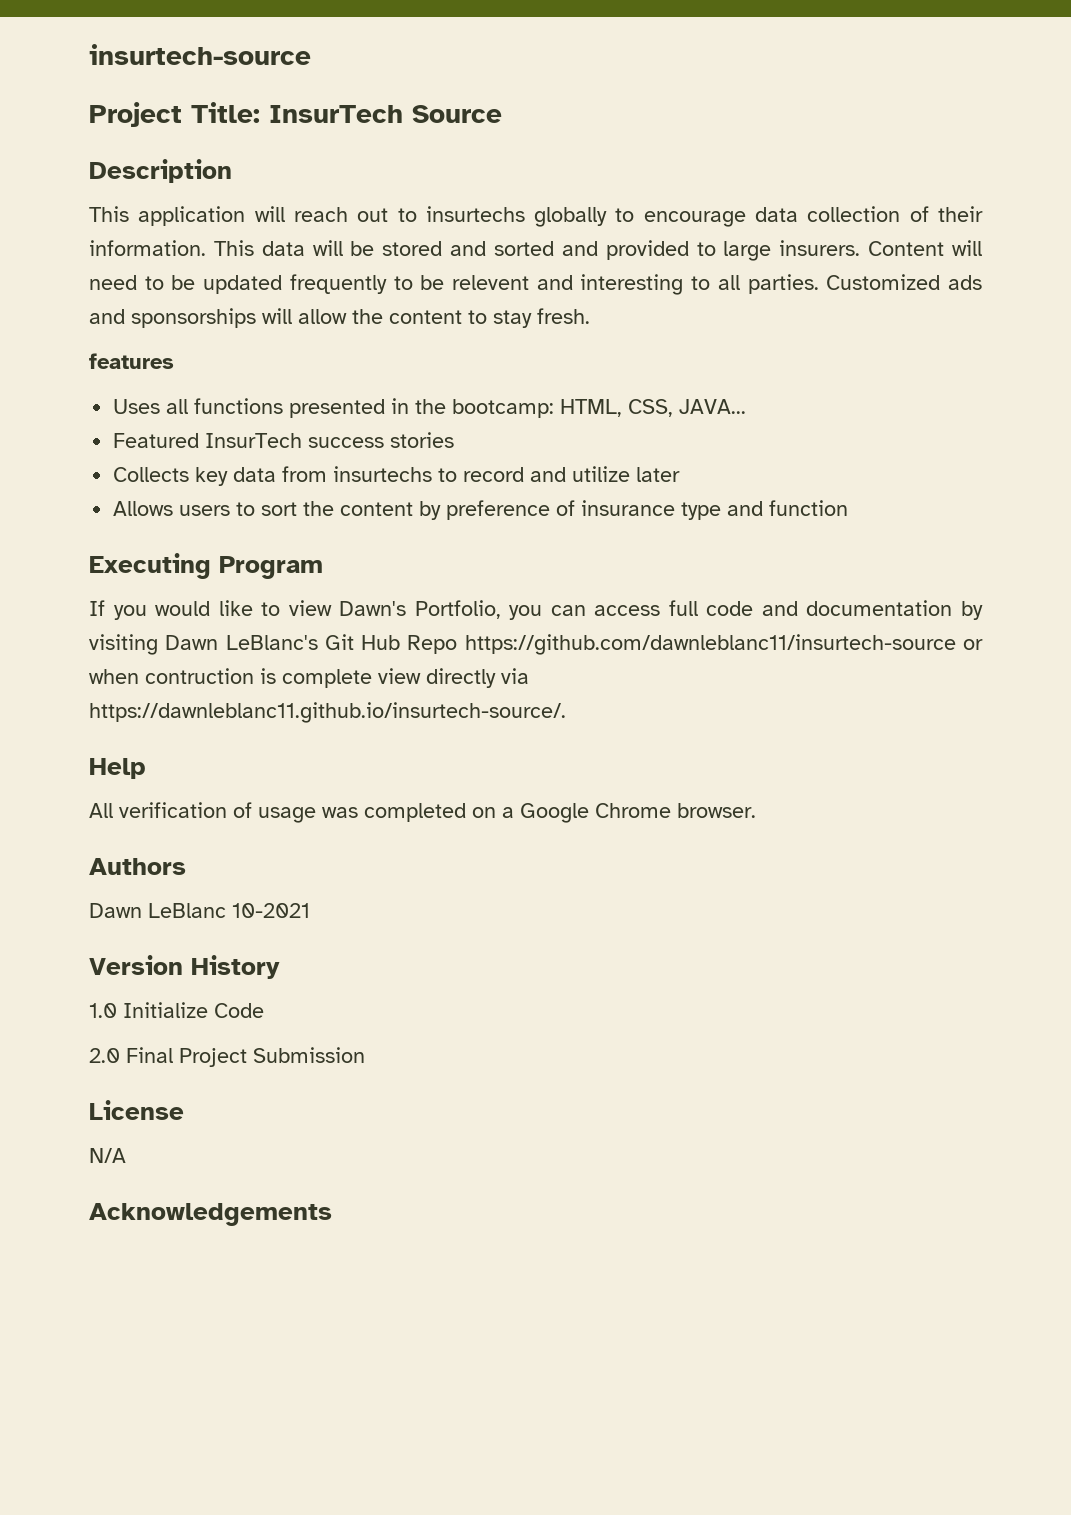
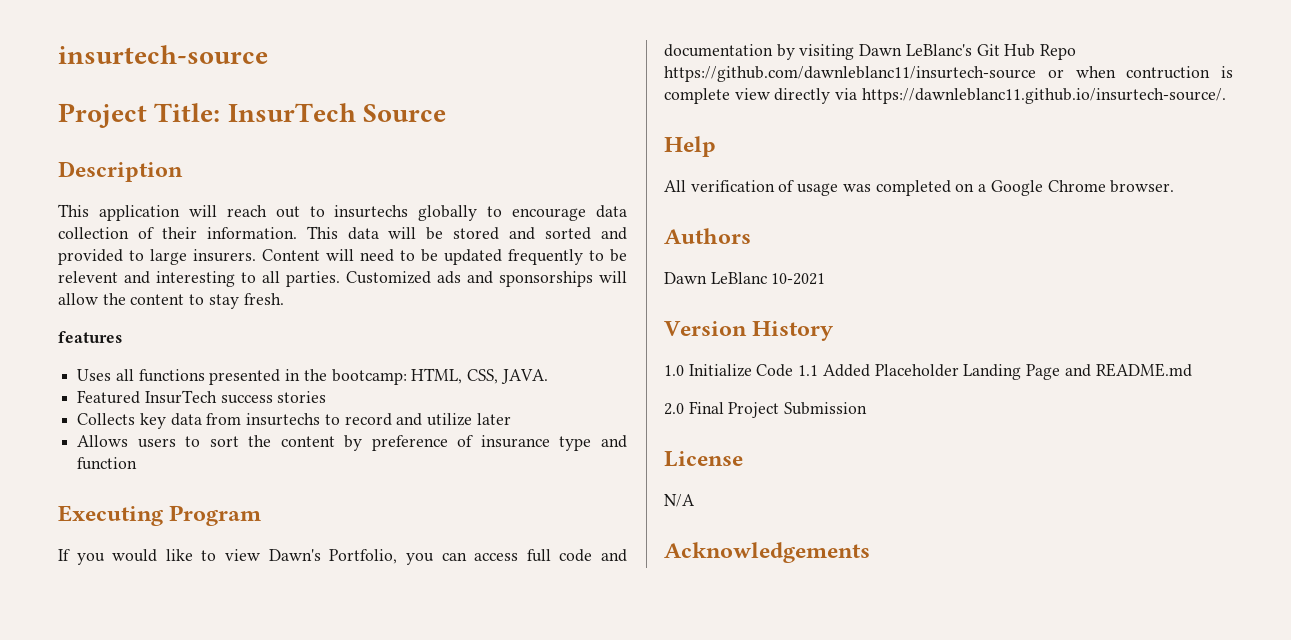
[679,399,747,414] JAVA... -> [500,369,548,384] JAVA.
(264, 1010) none -> [798,363,1192,380] 1.1 Added Placeholder Landing Page and README.md

